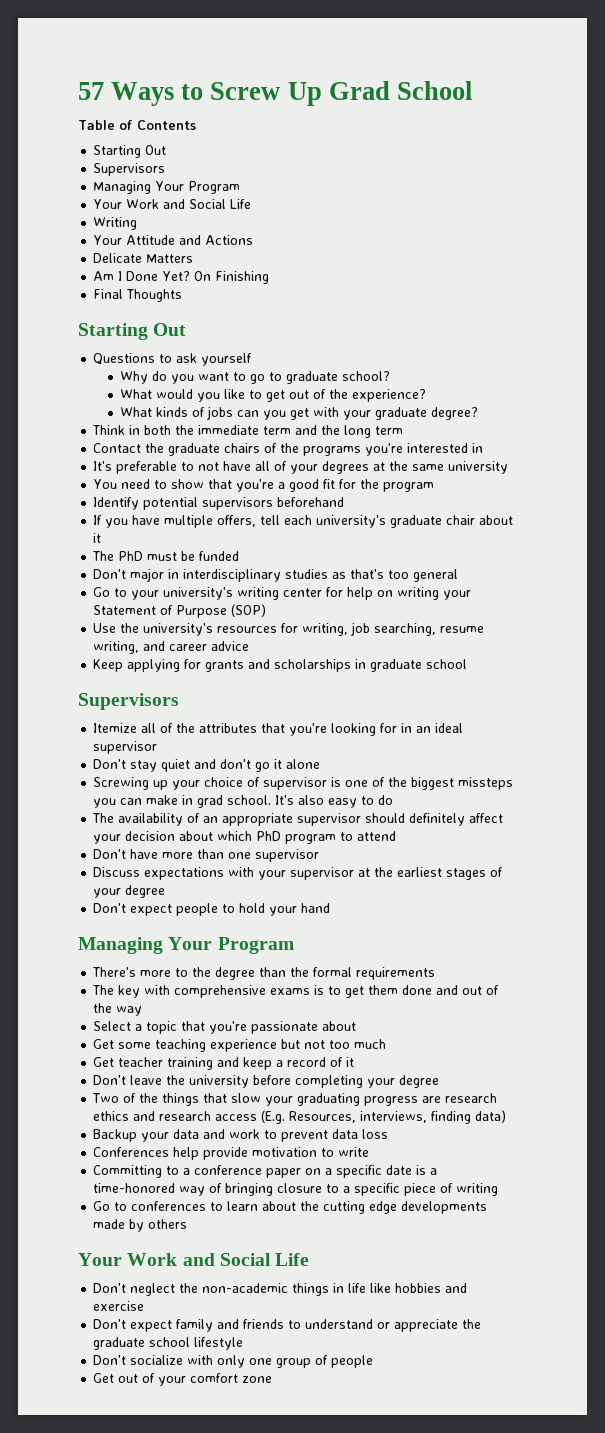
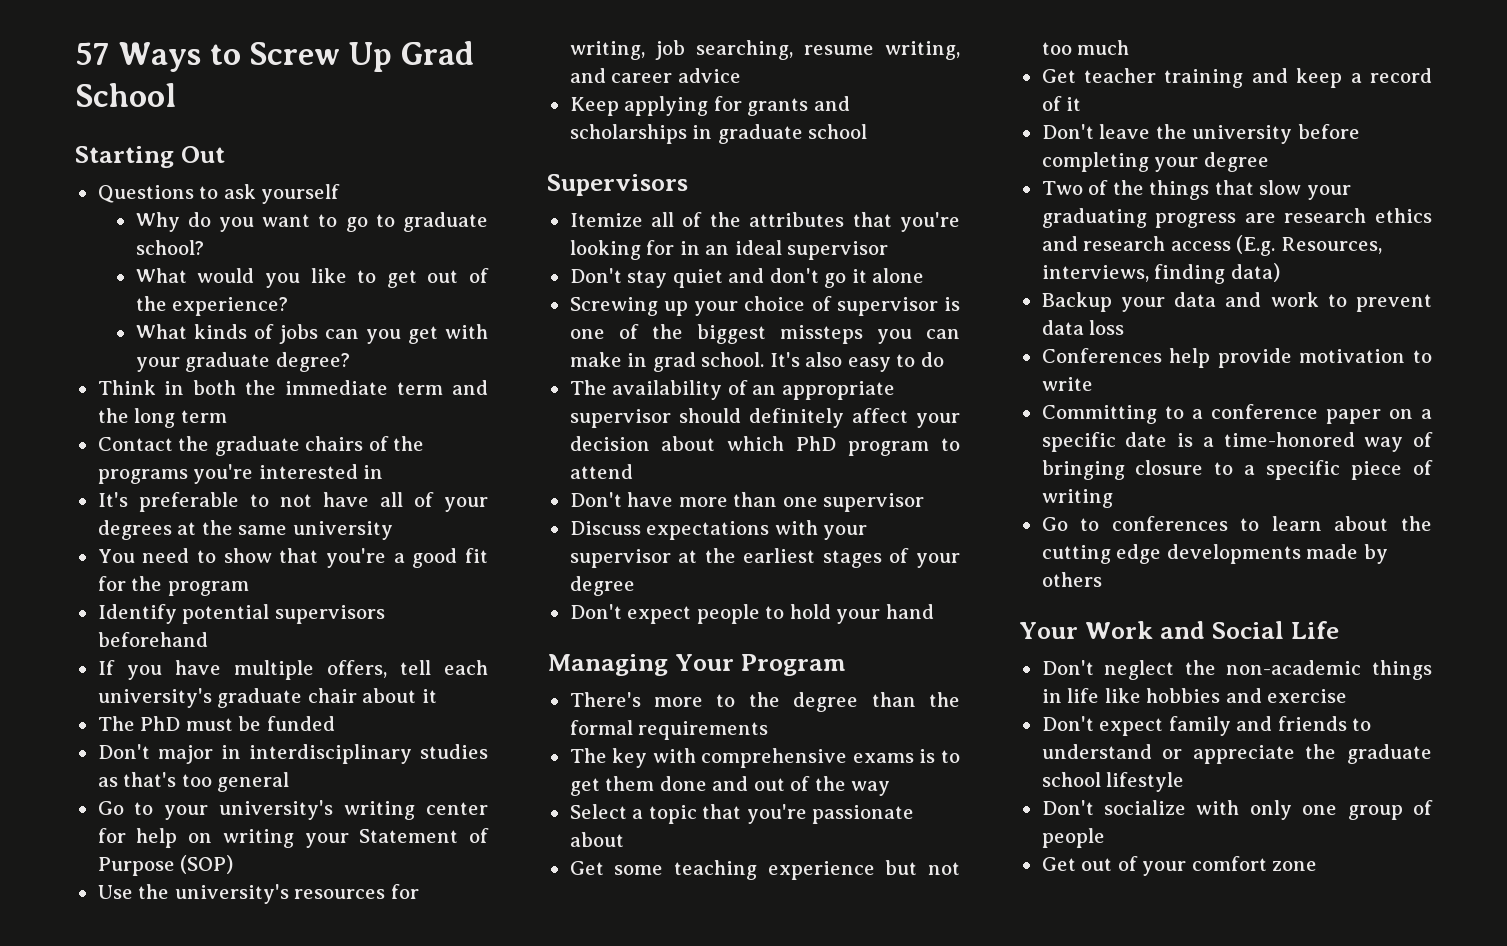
[78,120,196,130] [93,145,167,158] [93,163,166,176] [93,181,241,194] [93,199,252,209] [93,217,138,230] [93,235,254,245] [93,253,194,263] [93,271,270,284] [93,289,183,302] // Table of Contents // Starting Out // Supervisors // Managing Your Program // Your Work and Social Life // Writing // Your Attitude and Actions // Delicate Matters // Am I Done Yet? On Finishing // Final Thoughts -> (176, 95) none

